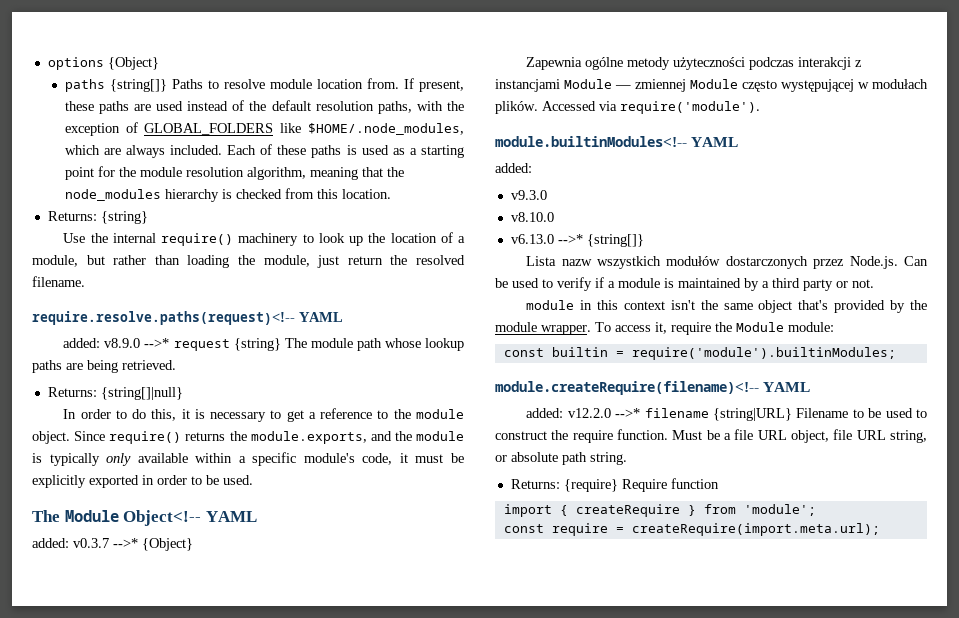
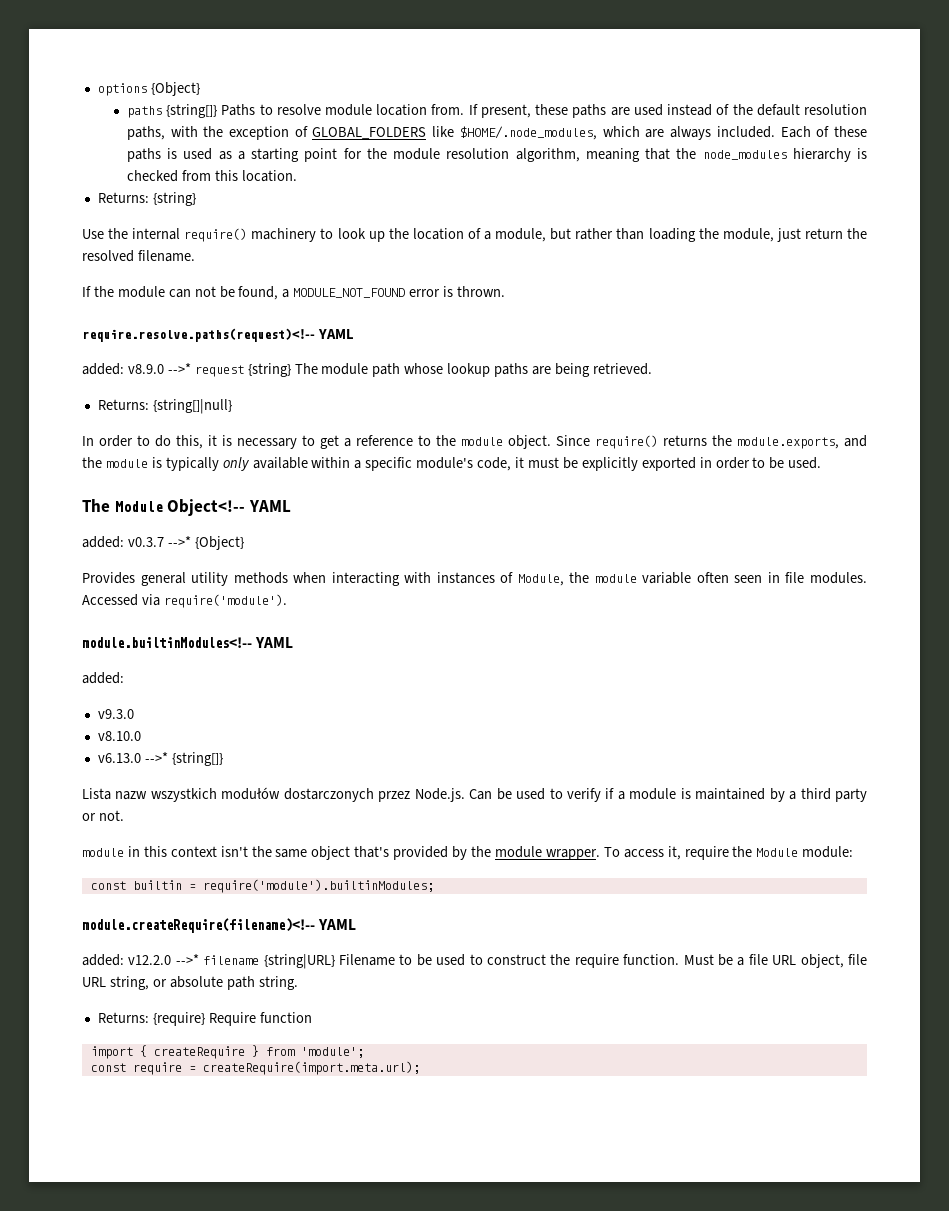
(85, 281) none -> [82,286,506,300] // If the module can not be found, a MODULE_NOT_FOUND error is thrown.
[526,57,863,70] [495,79,928,92] [495,101,538,114] Zapewnia ogólne metody użyteczności podczas interakcji z instancjami Module — zmiennej Module często występującej w modułach plików. -> [82,572,867,586] Provides general utility methods when interacting with instances of Module, the module variable often seen in file modules.

